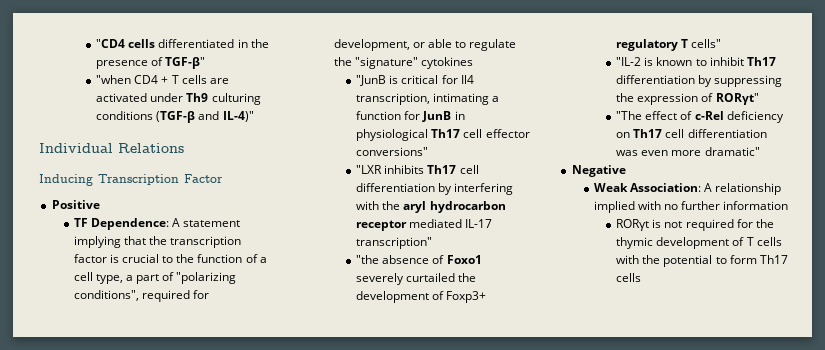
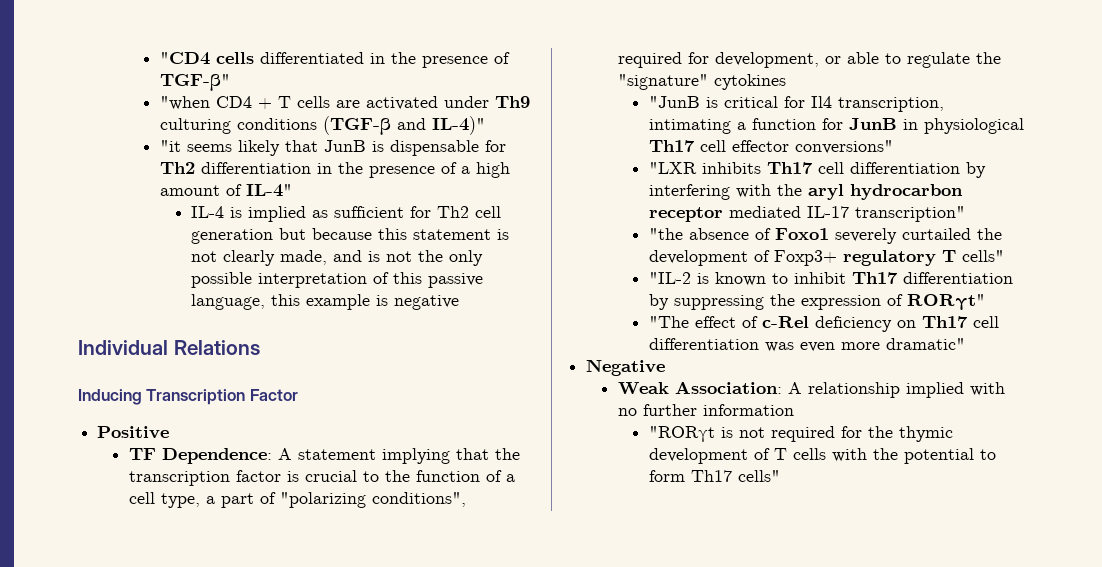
(254, 116) none -> [159,140,506,156] [159,162,510,178] [159,184,292,197] [191,206,502,222] [191,228,510,244] [191,250,484,266] [191,272,484,288] [191,294,460,310] // "it seems likely that JunB is dispensable for Th2 differentiation in the presence of a high amount of IL-4" // IL-4 is implied as sufficient for Th2 cell generation but because this statement is not clearly made, and is not the only possible interpretation of this passive language, this example is negative
[616,219,650,231] RORγt -> [648,426,715,442] "RORγt
[616,273,642,282] cells -> [737,470,780,482] cells"

